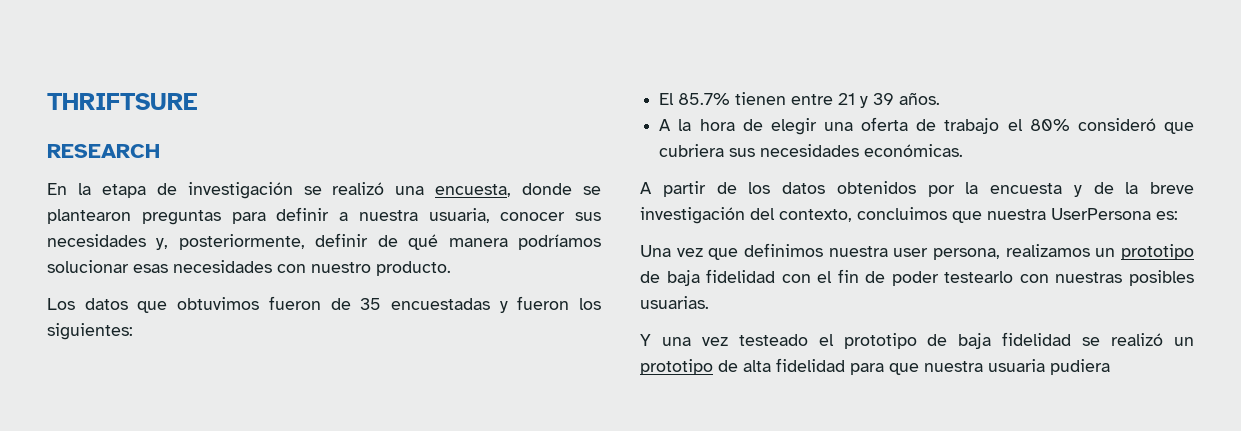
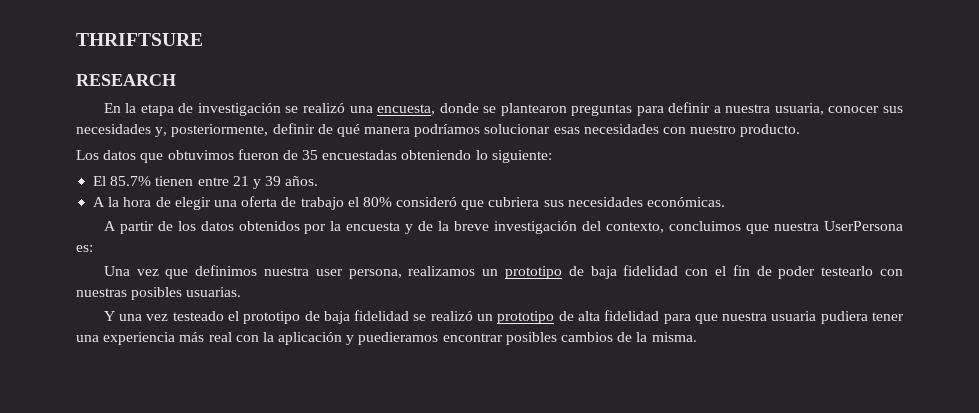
[499,296,601,313] [47,323,133,340] y fueron los siguientes: -> [401,150,552,163] obteniendo lo siguiente:
(1110, 367) none -> [871,312,904,321] [76,332,697,345] tener una experiencia más real con la aplicación y puedieramos encontrar posibles cambios de la misma.

